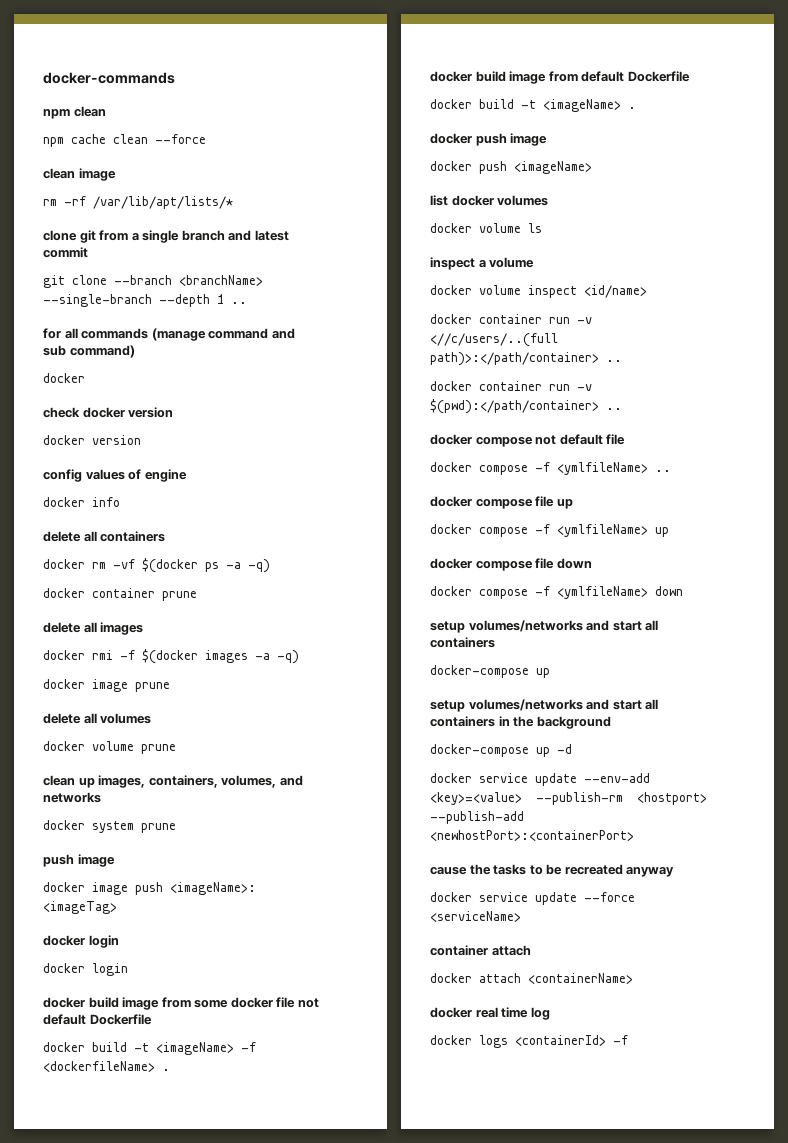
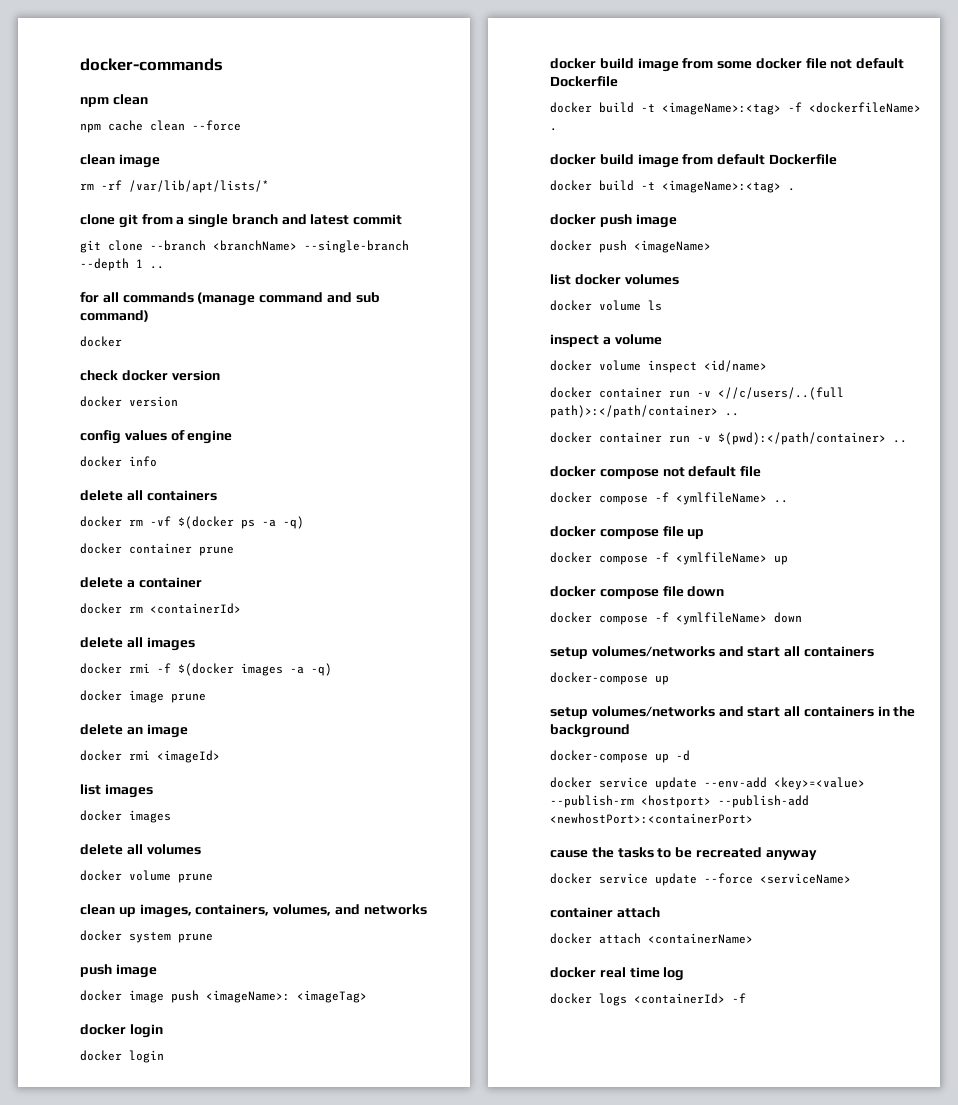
(197, 596) none -> [80,577,202,588] [80,603,241,614] // delete a container // docker rm <containerId>
(170, 687) none -> [80,724,188,738] [80,750,220,763] [80,784,153,798] [80,810,171,823] // delete an image // docker rmi <imageId> // list images // docker images
[156,1042,234,1055] <imageName> -> [662,102,781,115] <imageName>:<tag>
[543,99,621,112] <imageName> -> [662,180,781,193] <imageName>:<tag>

